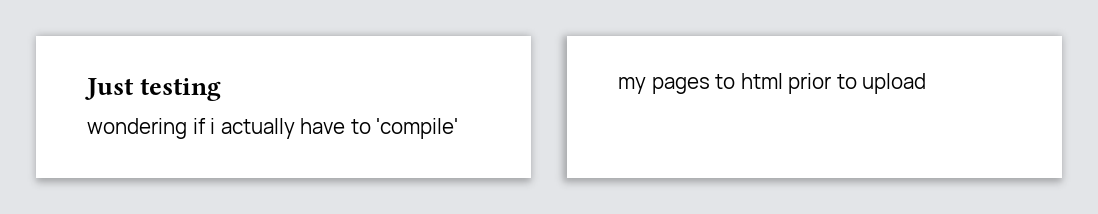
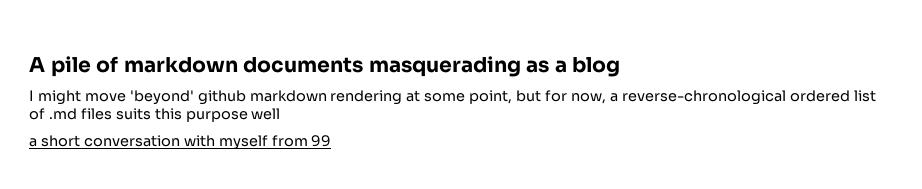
[85,78,222,101] [87,118,459,139] [618,73,927,94] Just testing // wondering if i actually have to 'compile' my pages to html prior to upload -> [29,56,621,77] [29,90,876,105] [29,108,281,122] [29,135,332,150] A pile of markdown documents masquerading as a blog // I might move 'beyond' github markdown rendering at some point, but for now, a reverse-chronological ordered list of .md files suits this purpose well // a short conversation with myself from 99

